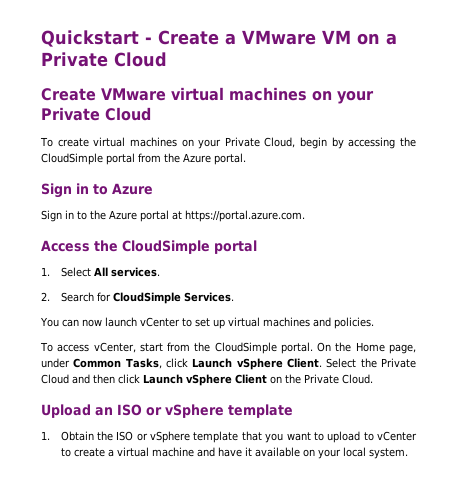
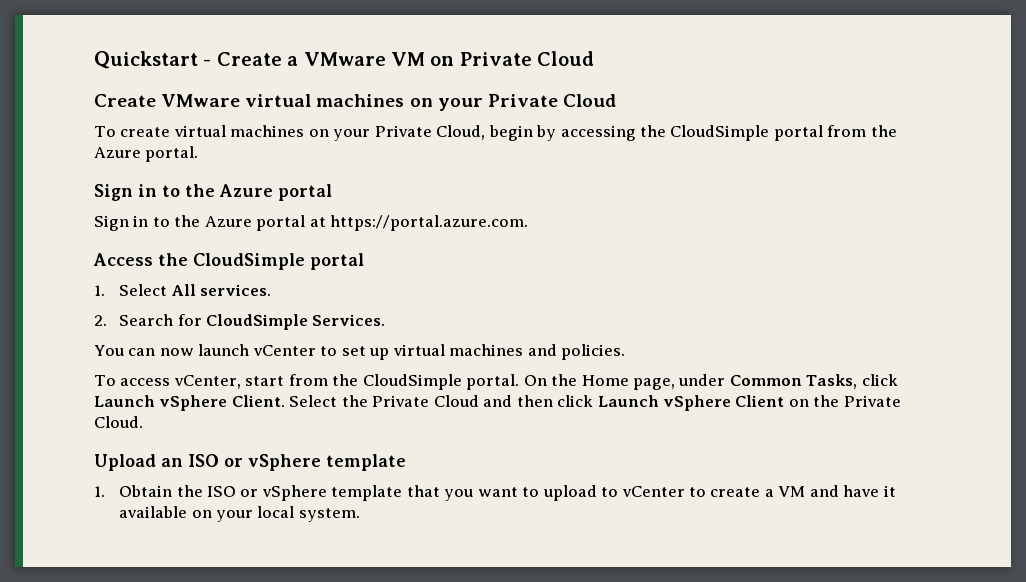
[386,33,397,45] a -> (455, 61) none
[112,183,153,195] Azure -> [185,184,332,201] the Azure portal
[116,447,194,457] virtual machine -> [778,486,806,497] VM

